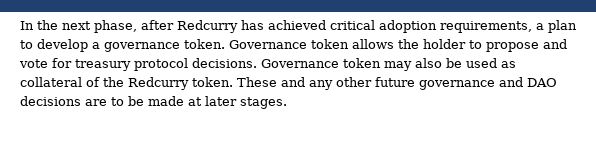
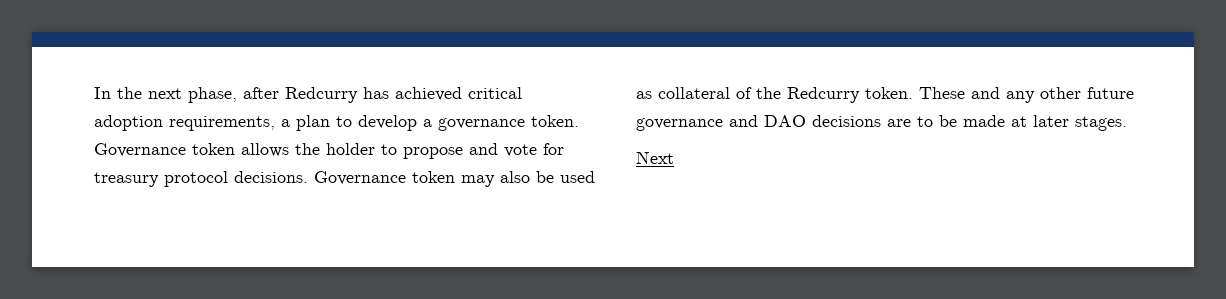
(287, 103) none -> [636,151,674,164] // Next

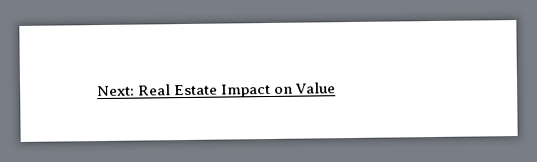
[94,87,522,103] [94,115,579,131] [94,143,564,159] [94,171,595,187] [636,87,1134,103] [636,115,1127,131] [636,151,674,164] In the next phase, after Redcurry has achieved critical adoption requirements, a plan to develop a governance token. Governance token allows the holder to propose and vote for treasury protocol decisions. Governance token may also be used as collateral of the Redcurry token. These and any other future governance and DAO decisions are to be made at later stages. // Next -> [97,82,337,98] Next: Real Estate Impact on Value

